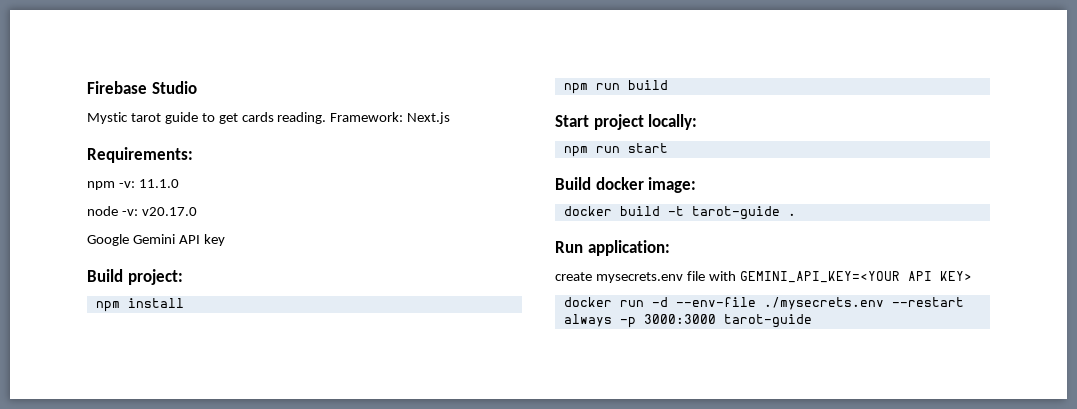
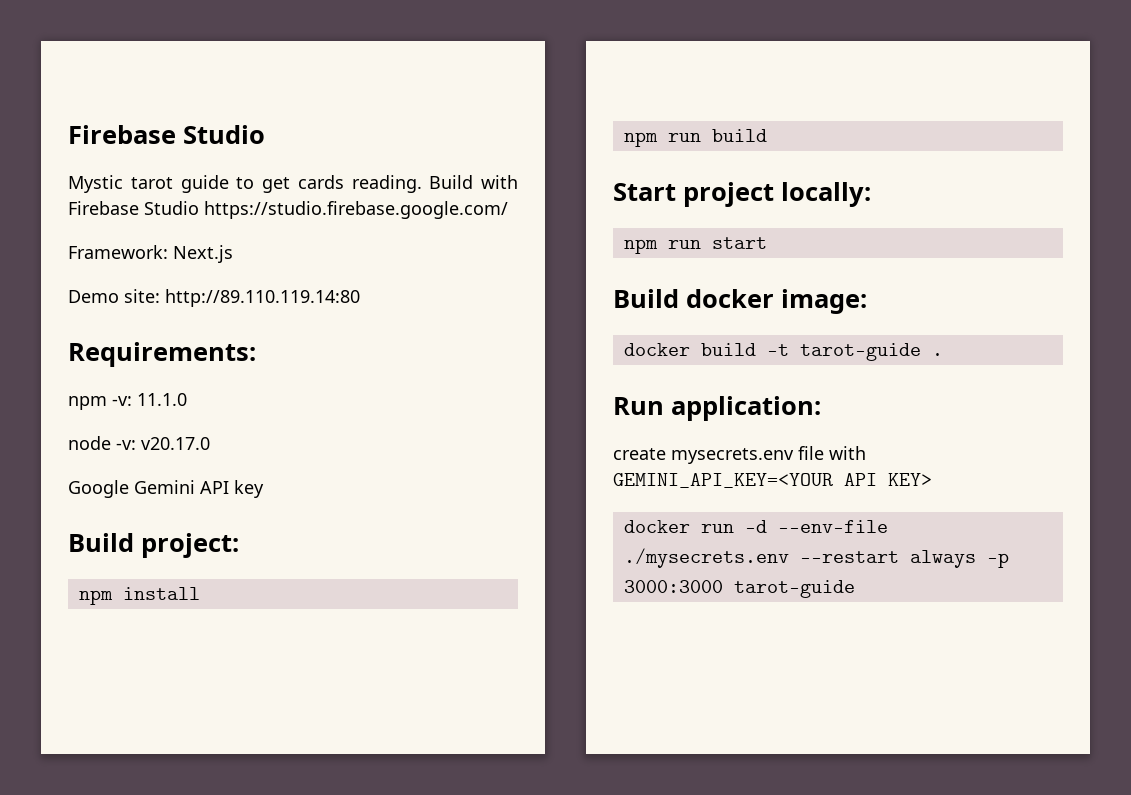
(327, 118) none -> [429,175,518,189] [68,201,508,219] Build with Firebase Studio https://studio.firebase.google.com/ //
(451, 118) none -> [68,289,360,307] // Demo site: http://89.110.119.14:80

